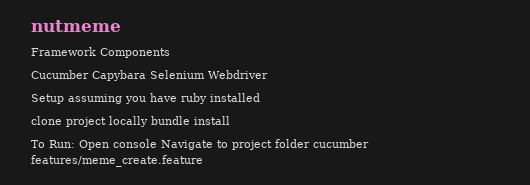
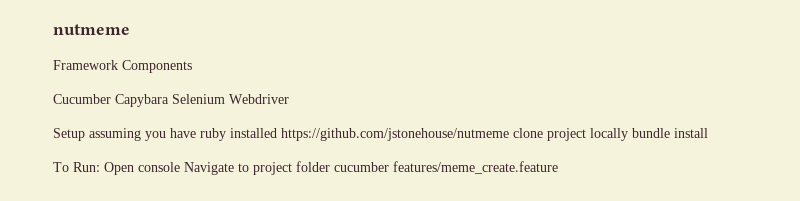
(260, 97) // -> [281,128,509,141] https://github.com/jstonehouse/nutmeme

